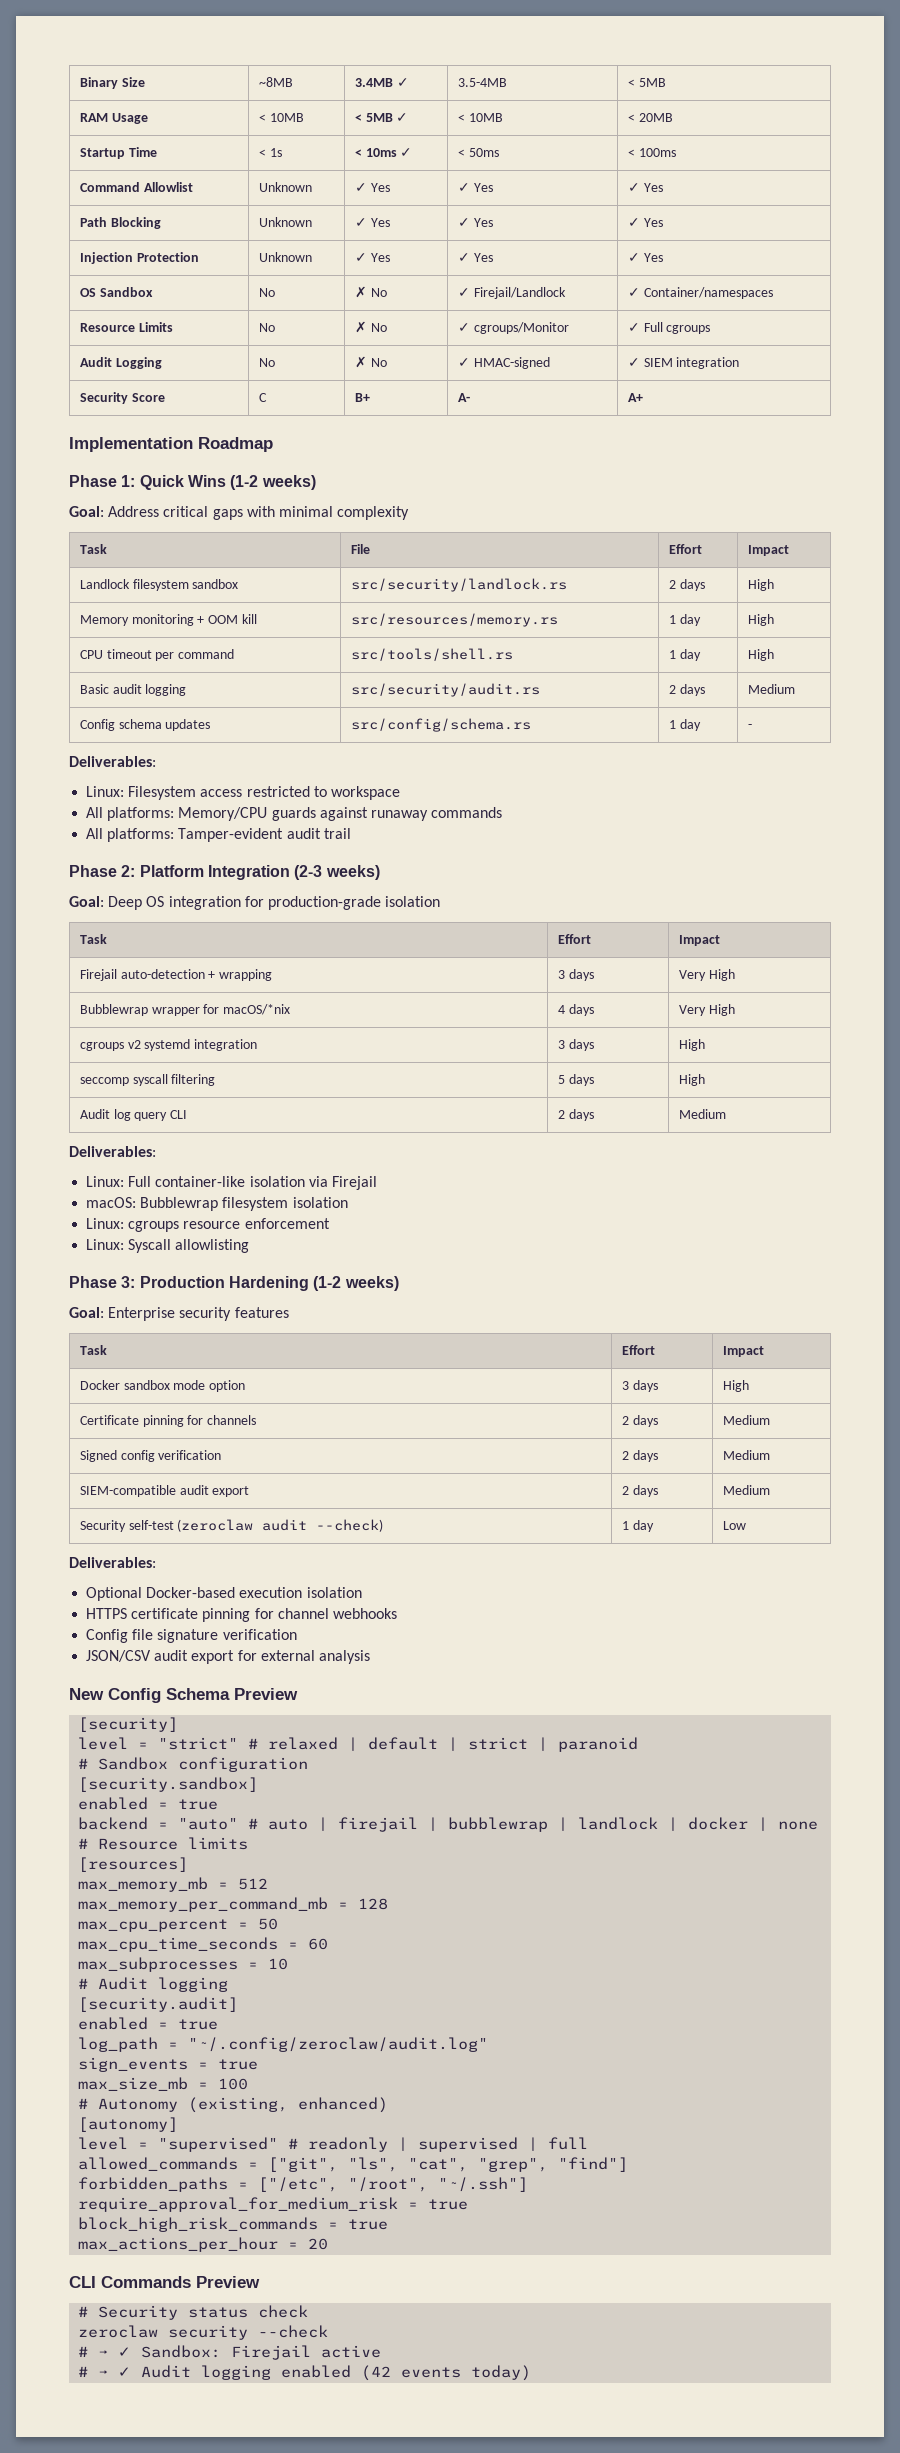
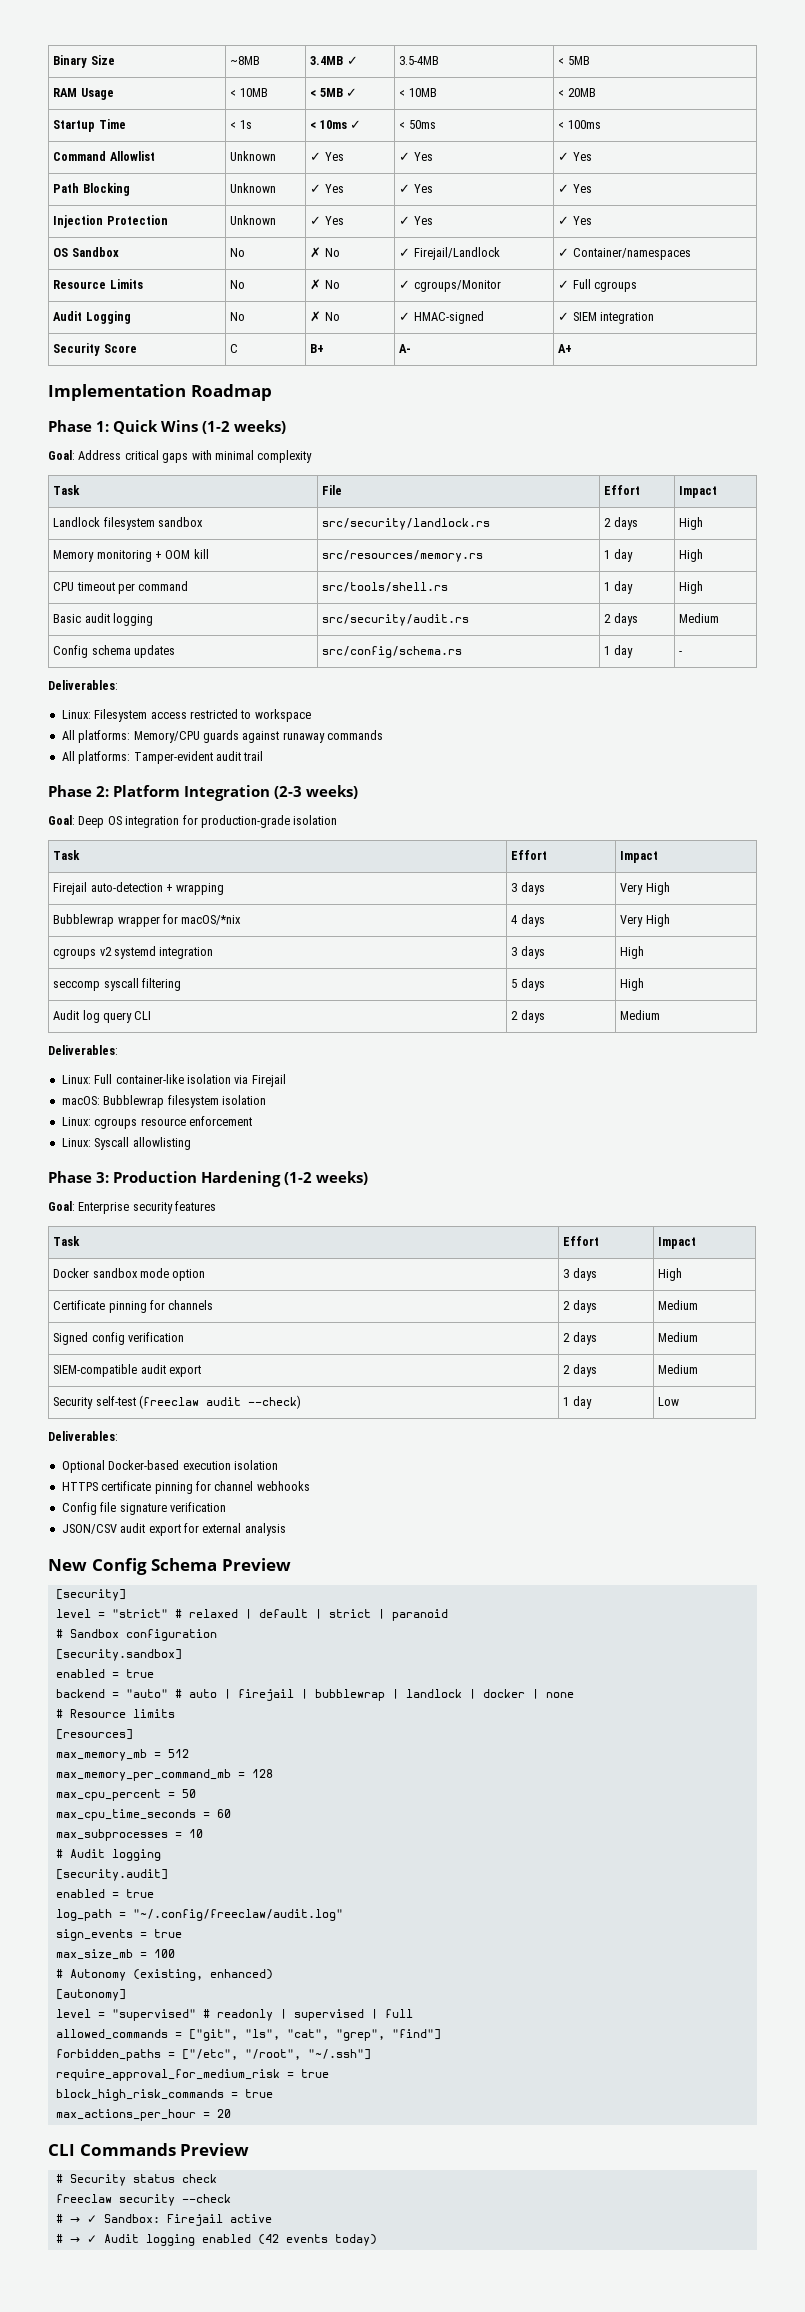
[177,1519,254,1532] (zeroclaw -> [139,1395,200,1409] (freeclaw
[188,2037,489,2052] "~/.config/zeroclaw/audit.log" -> [132,1909,343,1921] "~/.config/freeclaw/audit.log"
[78,2325,159,2338] zeroclaw -> [55,2194,112,2203] freeclaw

